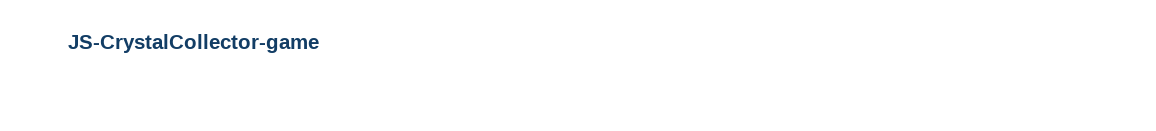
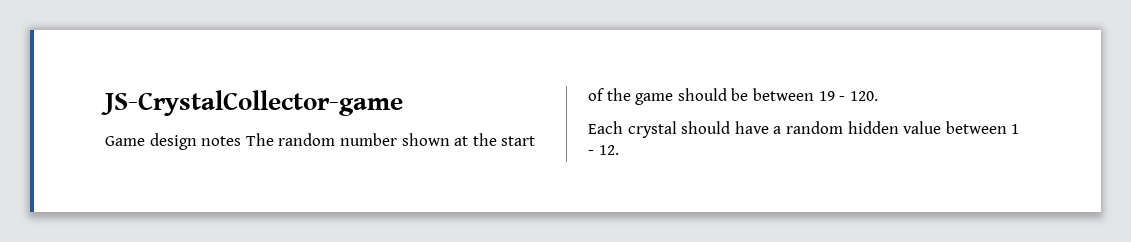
(319, 43) none -> [105,133,536,150] [588,88,878,105] [588,121,1020,138] [588,145,619,155] // Game design notes The random number shown at the start of the game should be between 19 - 120. // Each crystal should have a random hidden value between 1 - 12.

